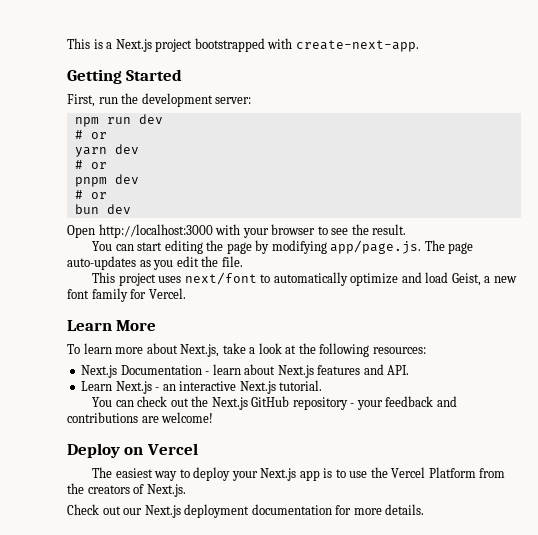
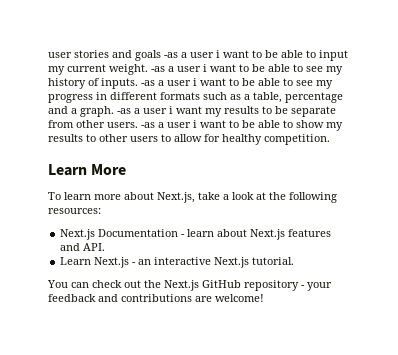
[67,38,419,52] [67,69,183,84] [67,93,252,107] [74,114,163,127] [74,130,107,139] [74,144,139,157] [74,160,107,169] [74,174,139,187] [74,190,107,199] [74,204,131,214] [67,224,407,238] [92,240,474,254] [67,256,243,270] [92,272,517,286] [67,288,186,302] This is a Next.js project bootstrapped with create-next-app. // Getting Started // First, run the development server: // npm run dev // # or // yarn dev // # or // pnpm dev // # or // bun dev // Open http://localhost:3000 with your browser to see the result. // You can start editing the page by modifying app/page.js. The page auto-updates as you edit the file. // This project uses next/font to automatically optimize and load Geist, a new font family for Vercel. -> [48,50,348,61] [48,64,343,75] [48,78,333,89] [48,92,343,103] [48,106,336,117] [48,120,343,131] [48,134,330,145] user stories and goals -as a user i want to be able to input my current weight. -as a user i want to be able to see my history of inputs. -as a user i want to be able to see my progress in different formats such as a table, percentage and a graph. -as a user i want my results to be separate from other users. -as a user i want to be able to show my results to other users to allow for healthy competition.
[67,443,198,458] [92,467,506,481] [67,483,186,497] [67,504,425,518] // Deploy on Vercel // The easiest way to deploy your Next.js app is to use the Vercel Platform from the creators of Next.js. // Check out our Next.js deployment documentation for more details. -> (264, 298) none

